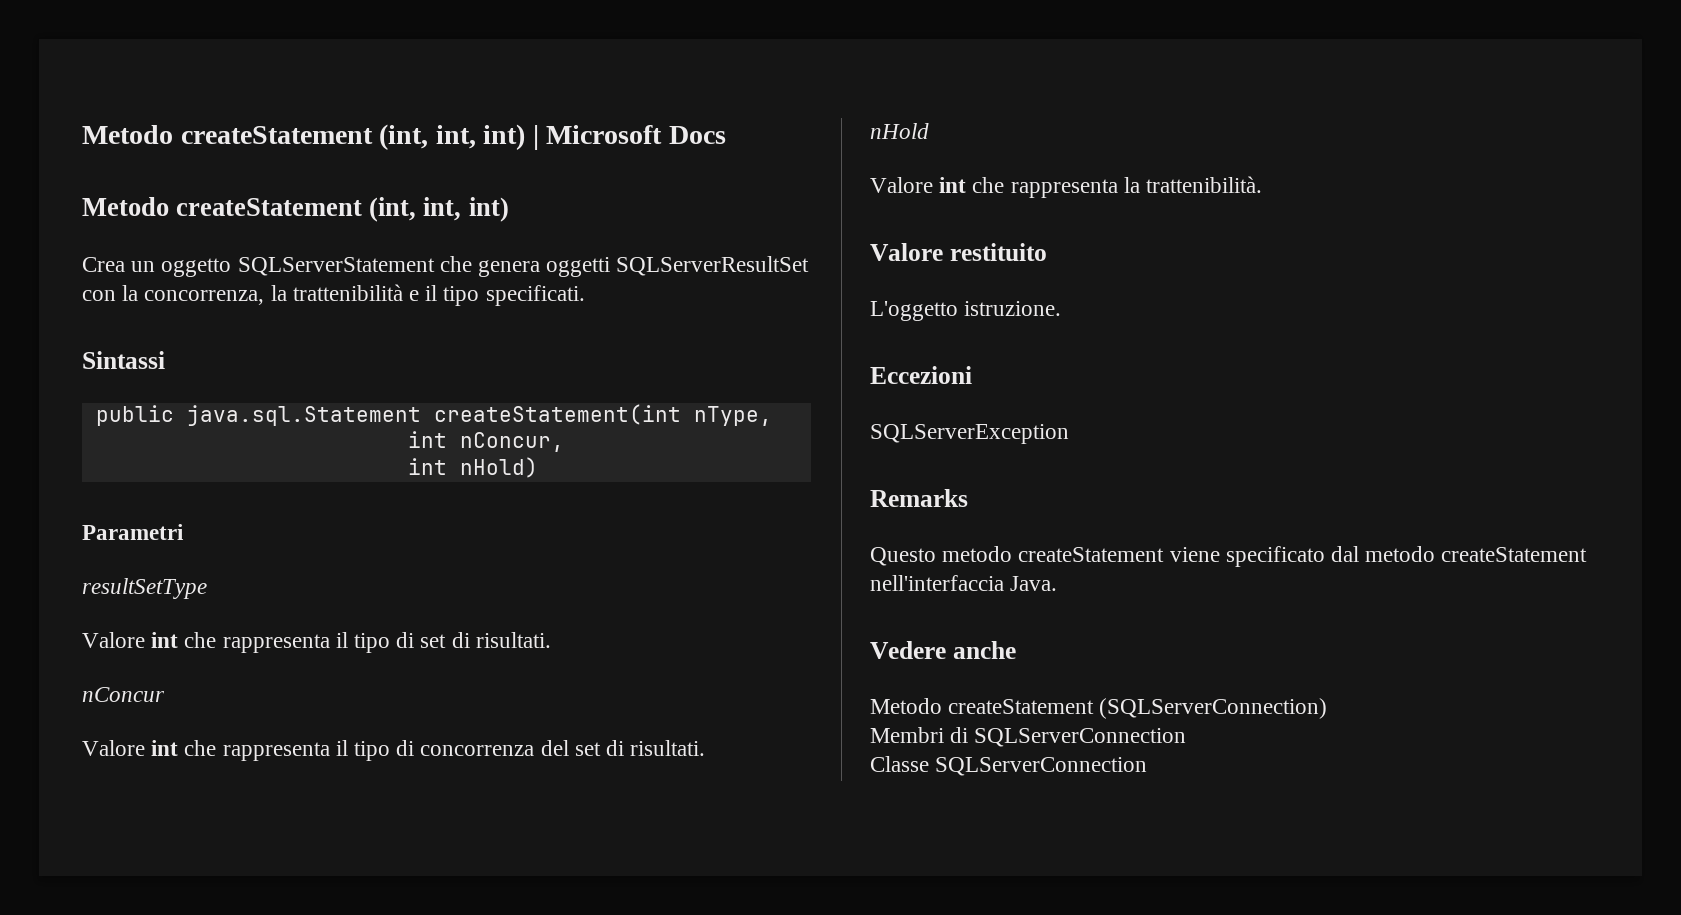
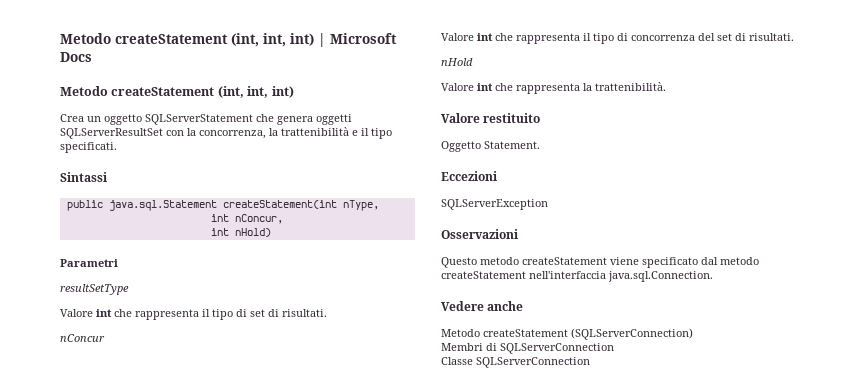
[870,301,1062,321] L'oggetto istruzione. -> [441,141,540,152] Oggetto Statement.
[870,489,968,507] Remarks -> [441,229,519,239] Osservazioni
[1010,576,1058,591] Java. -> [608,271,713,282] java.sql.Connection.

